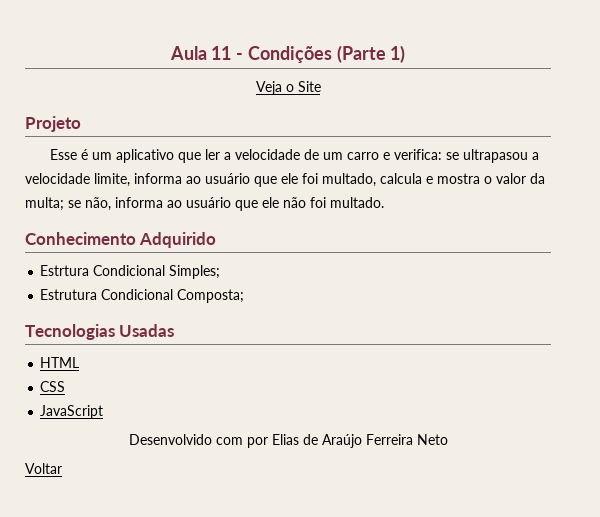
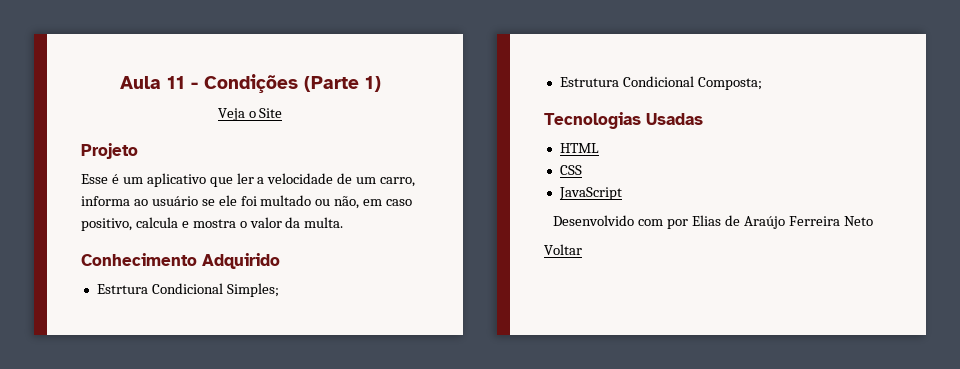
[346,149,539,163] [25,173,277,187] carro e verifica: se ultrapasou a velocidade limite, informa ao usuário que -> [380,177,416,187] [81,196,215,206] carro, informa ao usuário se
[322,173,376,187] multado, -> [260,195,413,209] [81,218,132,231] multado ou não, em caso positivo,
[25,197,384,211] multa; se não, informa ao usuário que ele não foi multado. -> [304,217,344,228] multa.

